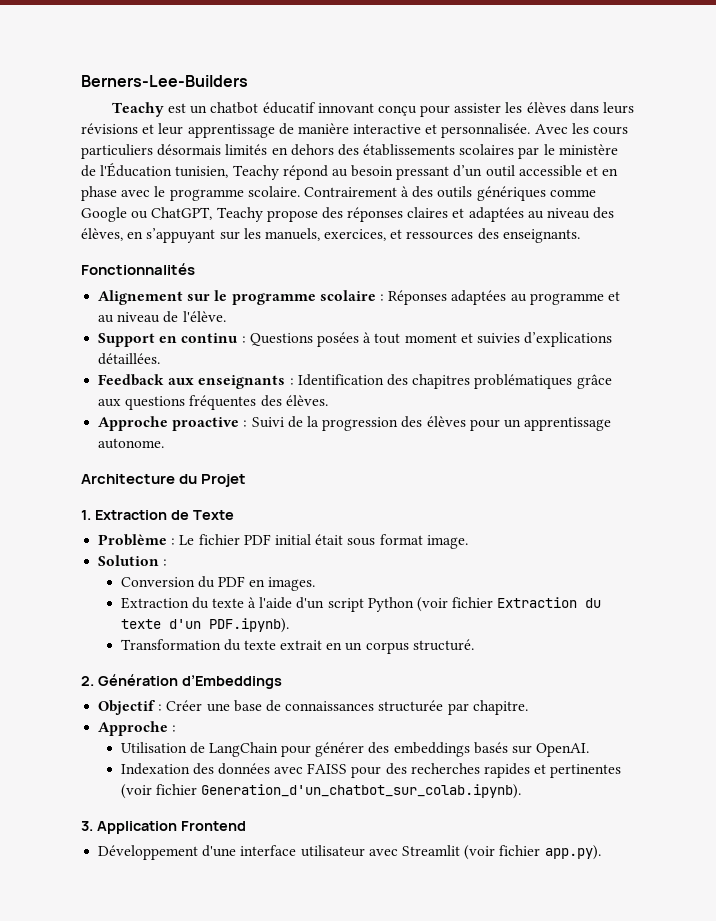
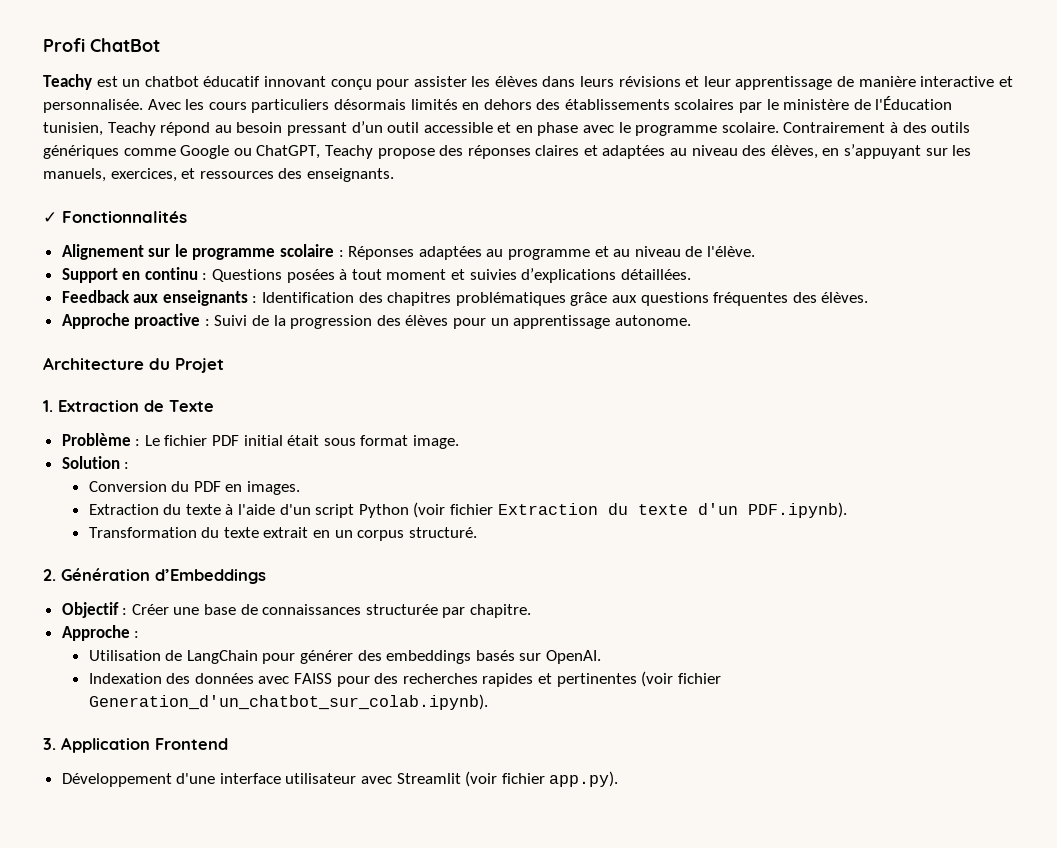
[81,75,248,87] Berners-Lee-Builders -> [43,38,160,52] Profi ChatBot
(580, 236) none -> [43,212,57,223] ✓

